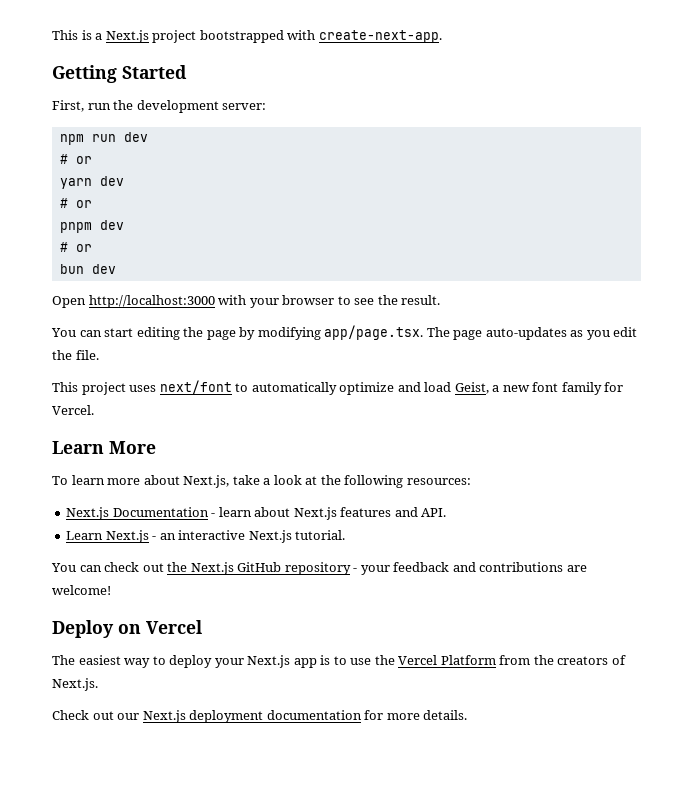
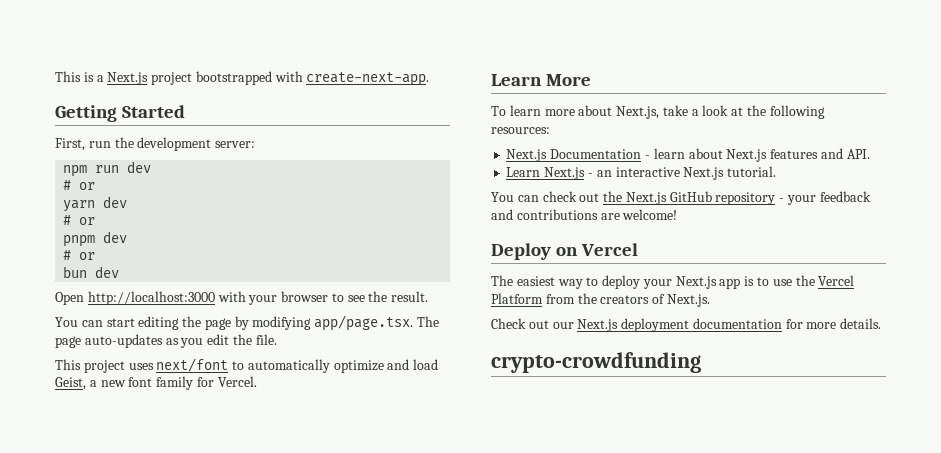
(468, 715) none -> [491,352,701,373] // crypto-crowdfunding

